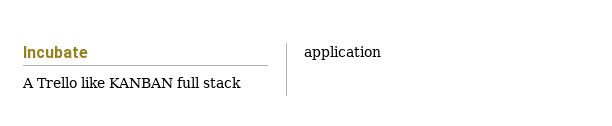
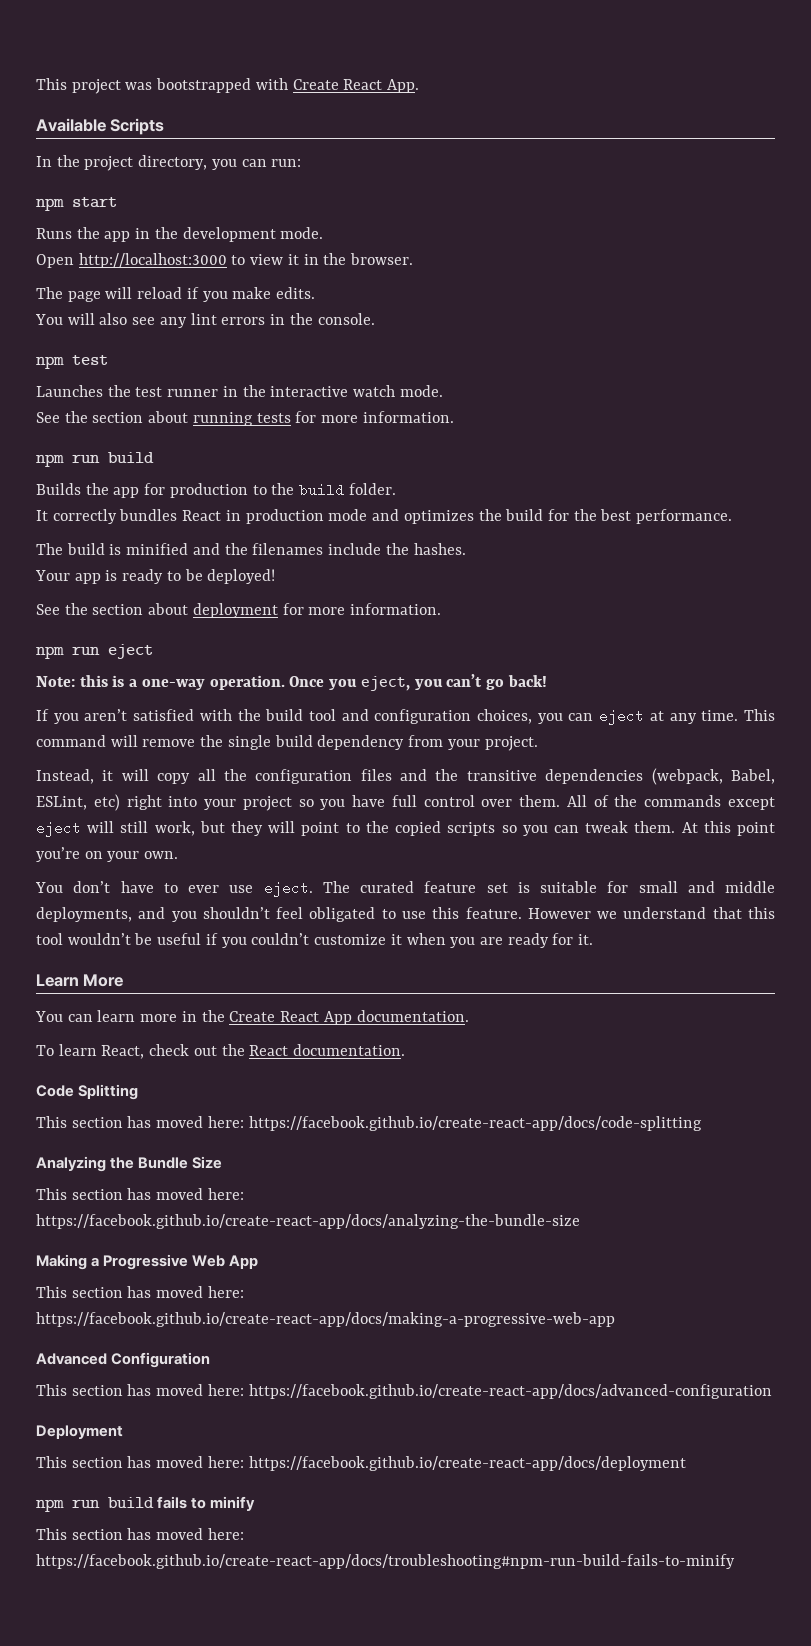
[23,46,88,58] [22,77,241,88] [304,46,381,60] Incubate // A Trello like KANBAN full stack application -> [36,78,420,94] [36,118,165,135] [36,155,302,171] [36,197,117,211] [36,227,324,242] [36,253,414,268] [36,287,316,302] [35,313,375,328] [36,355,108,369] [36,385,443,397] [36,411,454,426] [36,452,154,467] [36,483,396,498] [36,509,733,524] [36,543,466,555] [35,569,276,584] [36,603,442,618] [36,644,153,659] [36,674,547,691] [36,709,776,725] [36,735,538,751] [36,768,776,785] [36,794,775,811] [36,821,776,837] [36,847,179,862] [35,881,775,897] [36,907,776,922] [36,933,594,948] [36,974,124,987] [35,1010,469,1025] [36,1044,406,1059] [36,1084,139,1100] [36,1116,702,1131] [36,1156,223,1172] [36,1188,244,1200] [36,1214,580,1229] [36,1254,259,1270] [36,1286,244,1298] [36,1312,615,1327] [36,1352,211,1368] [36,1384,772,1399] [36,1425,123,1439] [36,1456,686,1471] [36,1496,256,1512] [36,1528,244,1540] [36,1554,735,1569] This project was bootstrapped with Create React App. // Available Scripts // In the project directory, you can run: // npm start // Runs the app in the development mode. // Open http://localhost:3000 to view it in the browser. // The page will reload if you make edits. // You will also see any lint errors in the console. // npm test // Launches the test runner in the interactive watch mode. // See the section about running tests for more information. // npm run build // Builds the app for production to the build folder. // It correctly bundles React in production mode and optimizes the build for the best performance. // The build is minified and the filenames include the hashes. // Your app is ready to be deployed! // See the section about deployment for more information. // npm run eject // Note: this is a one-way operation. Once you eject, you can’t go back! // If you aren’t satisfied with the build tool and configuration choices, you can eject at any time. This command will remove the single build dependency from your project. // Instead, it will copy all the configuration files and the transitive dependencies (webpack, Babel, ESLint, etc) right into your project so you have full control over them. All of the commands except eject will still work, but they will point to the copied scripts so you can tweak them. At this point you’re on your own. // You don’t have to ever use eject. The curated feature set is suitable for small and middle deployments, and you shouldn’t feel obligated to use this feature. However we understand that this tool wouldn’t be useful if you couldn’t customize it when you are ready for it. // Learn More // You can learn more in the Create React App documentation. // To learn React, check out the React documentation. // Code Splitting // This section has moved here: https://facebook.github.io/create-react-app/docs/code-splitting // Analyzing the Bundle Size // This section has moved here: https://facebook.github.io/create-react-app/docs/analyzing-the-bundle-size // Making a Progressive Web App // This section has moved here: https://facebook.github.io/create-react-app/docs/making-a-progressive-web-app // Advanced Configuration // This section has moved here: https://facebook.github.io/create-react-app/docs/advanced-configuration // Deployment // This section has moved here: https://facebook.github.io/create-react-app/docs/deployment // npm run build fails to minify // This section has moved here: https://facebook.github.io/create-react-app/docs/troubleshooting#npm-run-build-fails-to-minify

